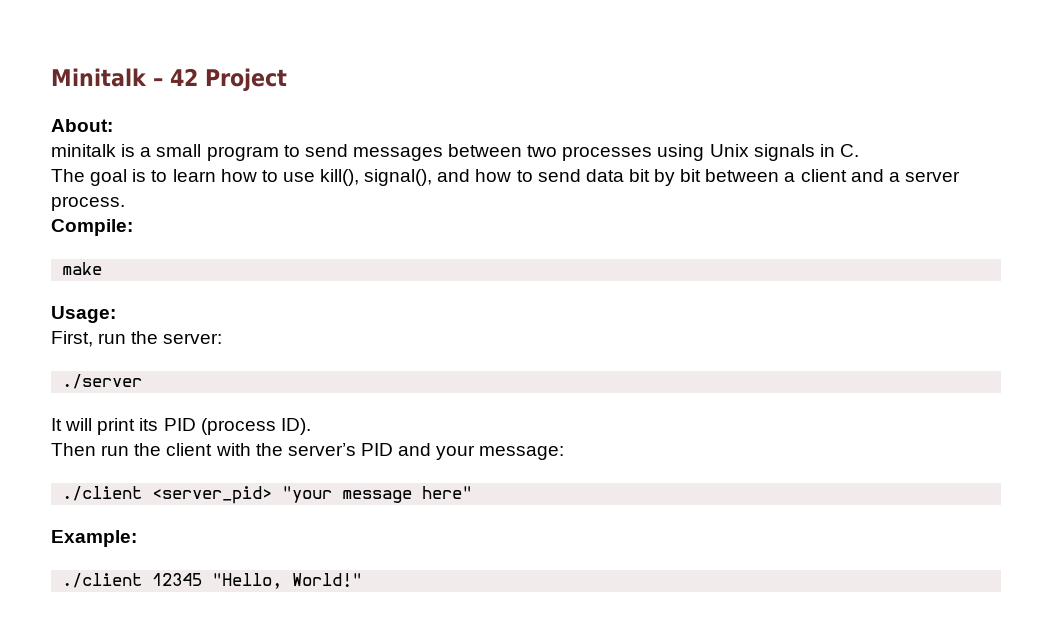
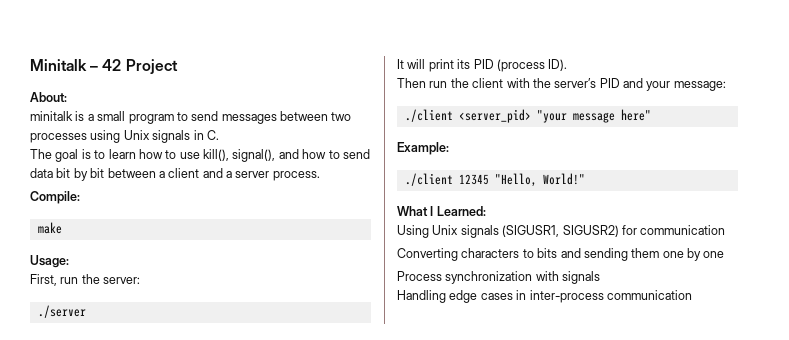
(363, 580) none -> [397,206,486,216] [397,225,726,238] [397,248,725,261] [397,271,601,284] [397,290,692,303] // What I Learned: // Using Unix signals (SIGUSR1, SIGUSR2) for communication // Converting characters to bits and sending them one by one // Process synchronization with signals // Handling edge cases in inter-process communication

